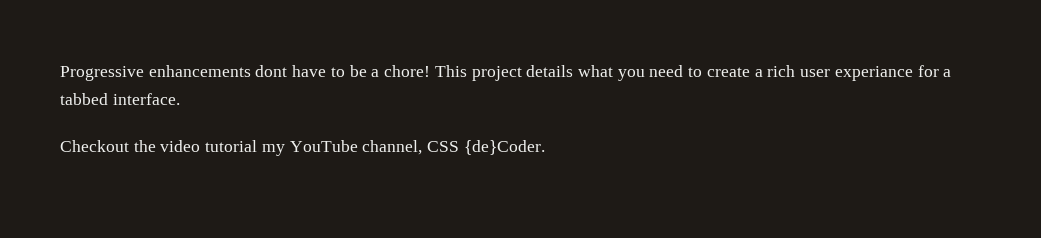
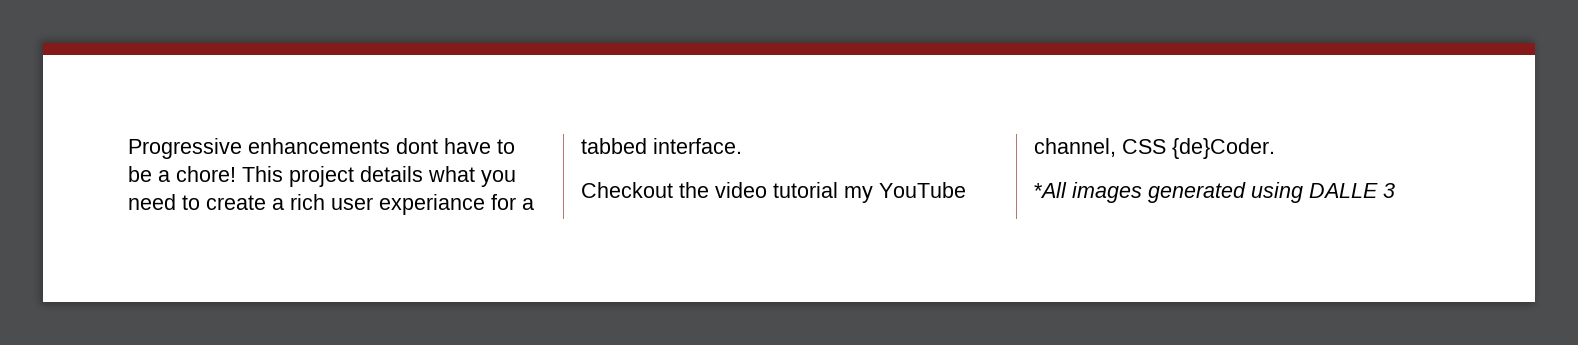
(545, 147) none -> [1034,182,1395,203] // *All images generated using DALLE 3

